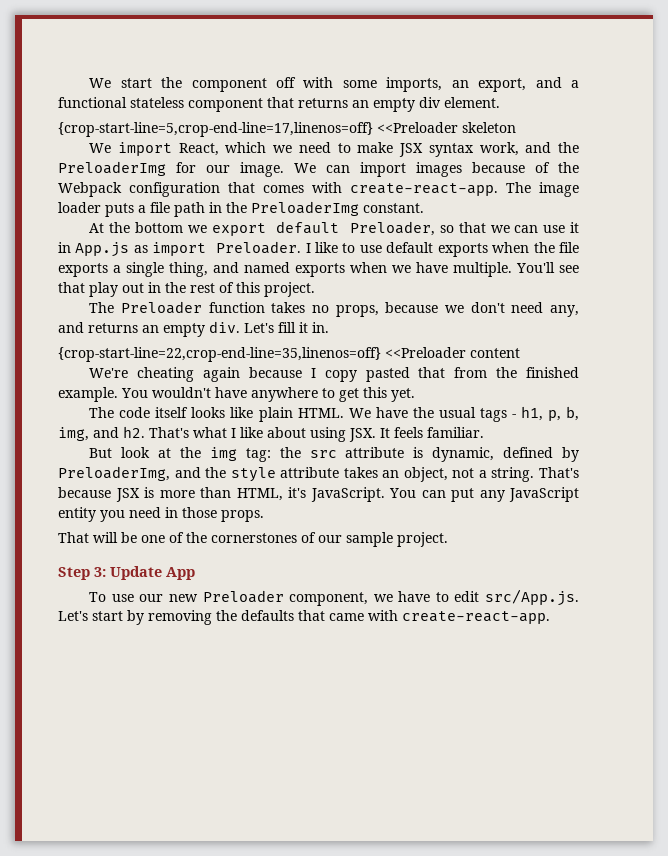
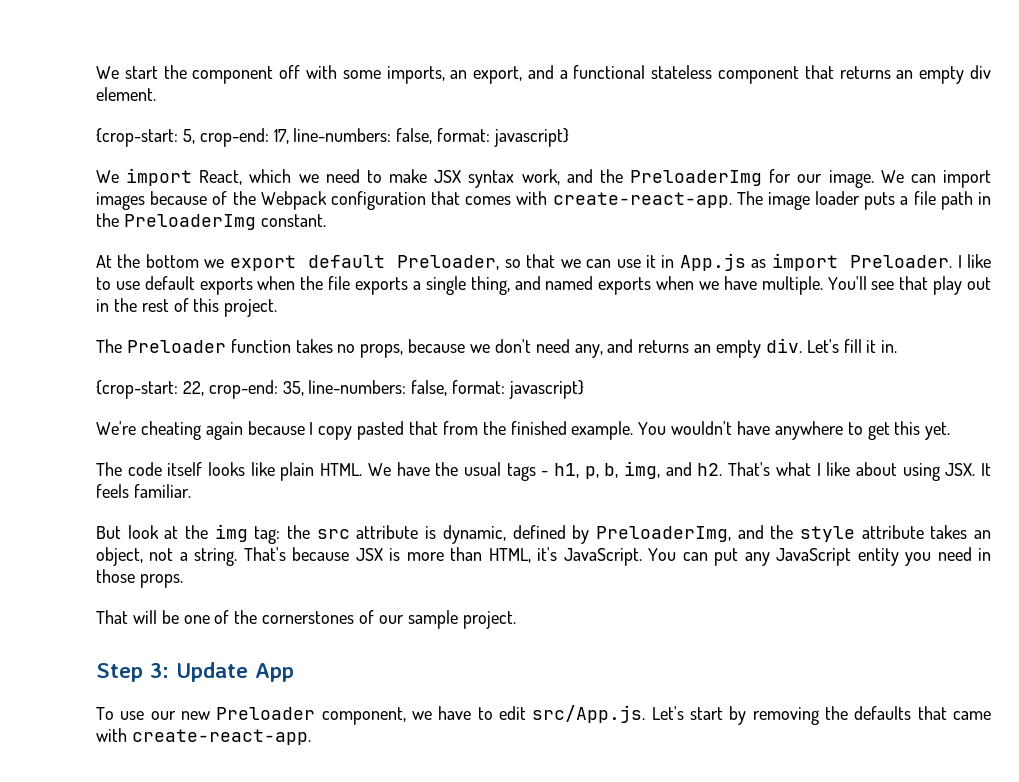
[58,122,516,137] {crop-start-line=5,crop-end-line=17,linenos=off} <<Preloader skeleton -> [96,128,570,147] {crop-start: 5, crop-end: 17, line-numbers: false, format: javascript}
[58,347,520,362] {crop-start-line=22,crop-end-line=35,linenos=off} <<Preloader content -> [96,380,585,399] {crop-start: 22, crop-end: 35, line-numbers: false, format: javascript}

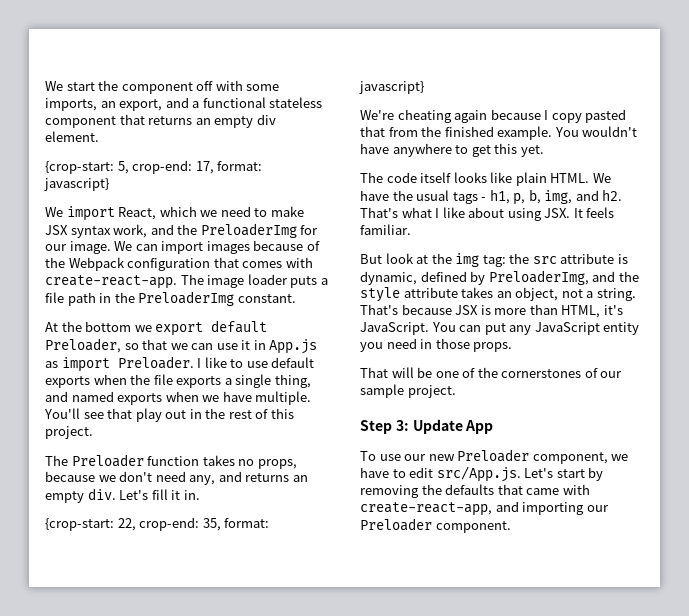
[293,128,433,144] line-numbers: false, -> (214, 167) none
[308,380,448,396] line-numbers: false, -> (221, 524) none
[131,729,311,745] create-react-app. -> [360,501,609,516] [360,518,511,533] create-react-app, and importing our Preloader component.

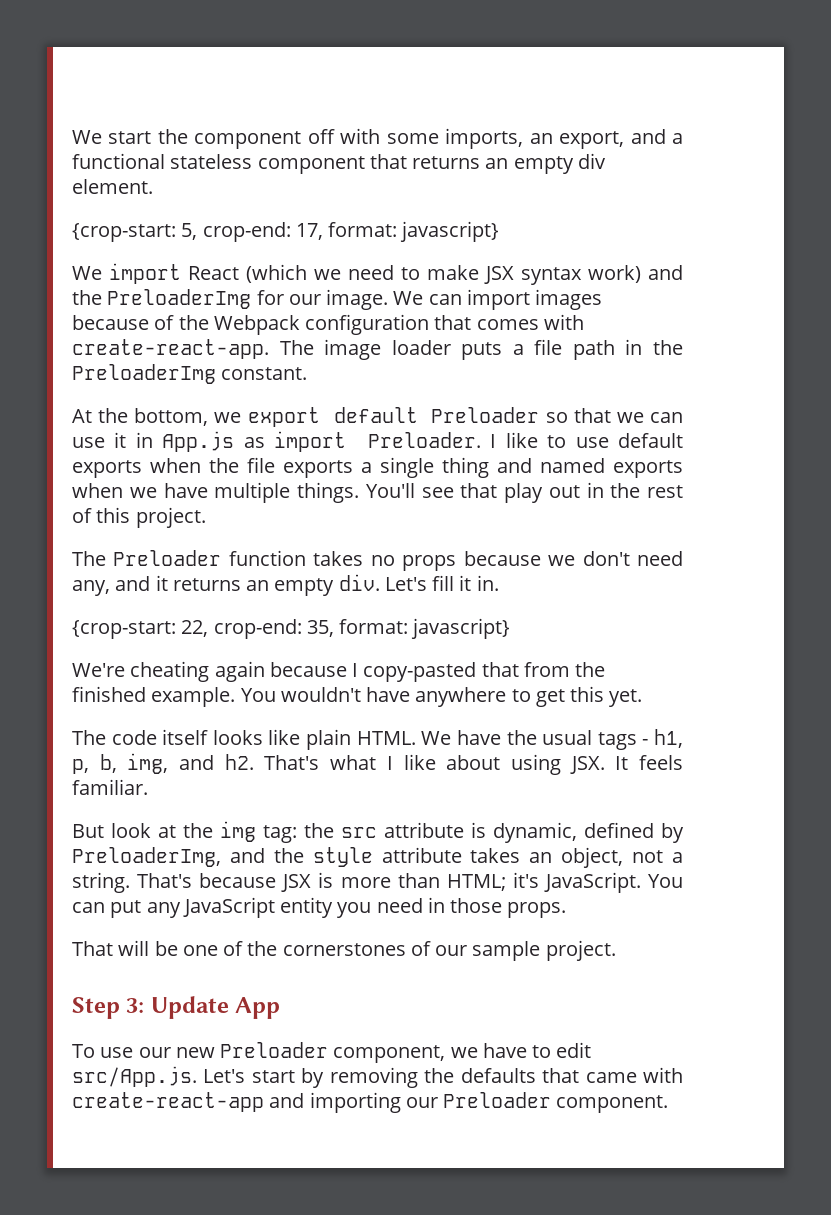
[118,206,197,220] React, which -> [188,264,307,283] React (which
[113,224,148,238] work, -> [588,265,641,283] work)
[85,321,132,332] bottom -> [134,408,209,426] bottom,
[45,338,121,353] Preloader, -> [431,407,540,423] Preloader
[274,374,311,388] thing, -> [442,457,489,478] thing
[255,391,312,405] multiple. -> [214,482,360,503] multiple things.
[257,459,297,469] props, -> [402,555,457,571] props
(242, 476) none -> [155,575,168,591] it
[551,109,627,123] copy pasted -> [363,662,477,682] copy-pasted
[561,305,601,318] HTML, -> [446,874,506,891] HTML;
[360,502,492,516] create-react-app, -> [72,1092,264,1112] create-react-app

